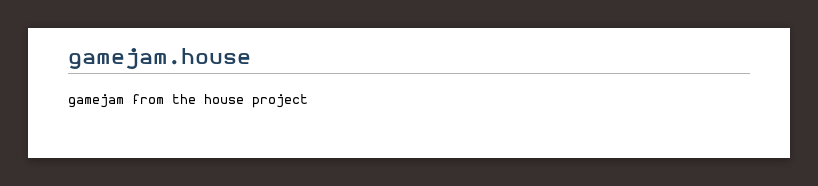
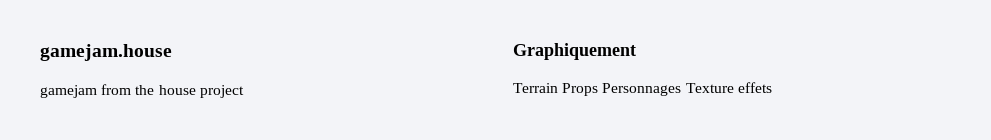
(308, 101) none -> [513,43,636,60] [513,82,772,96] // Graphiquement // Terrain Props Personnages Texture effets

